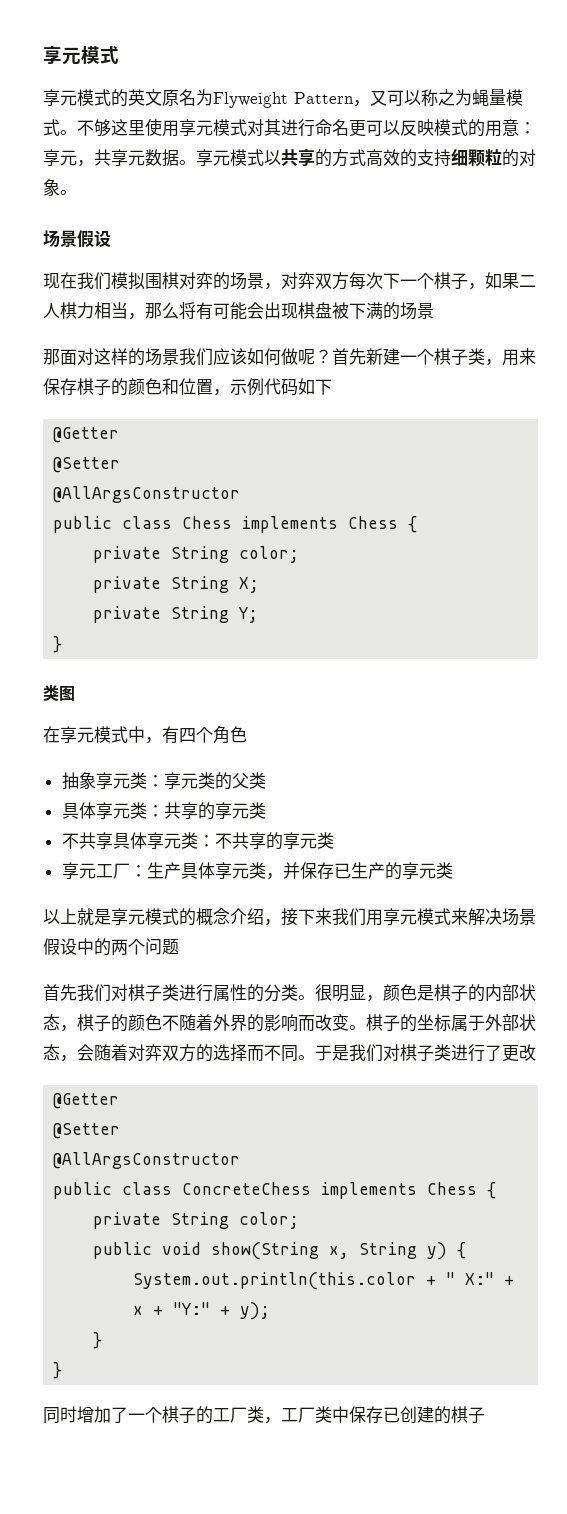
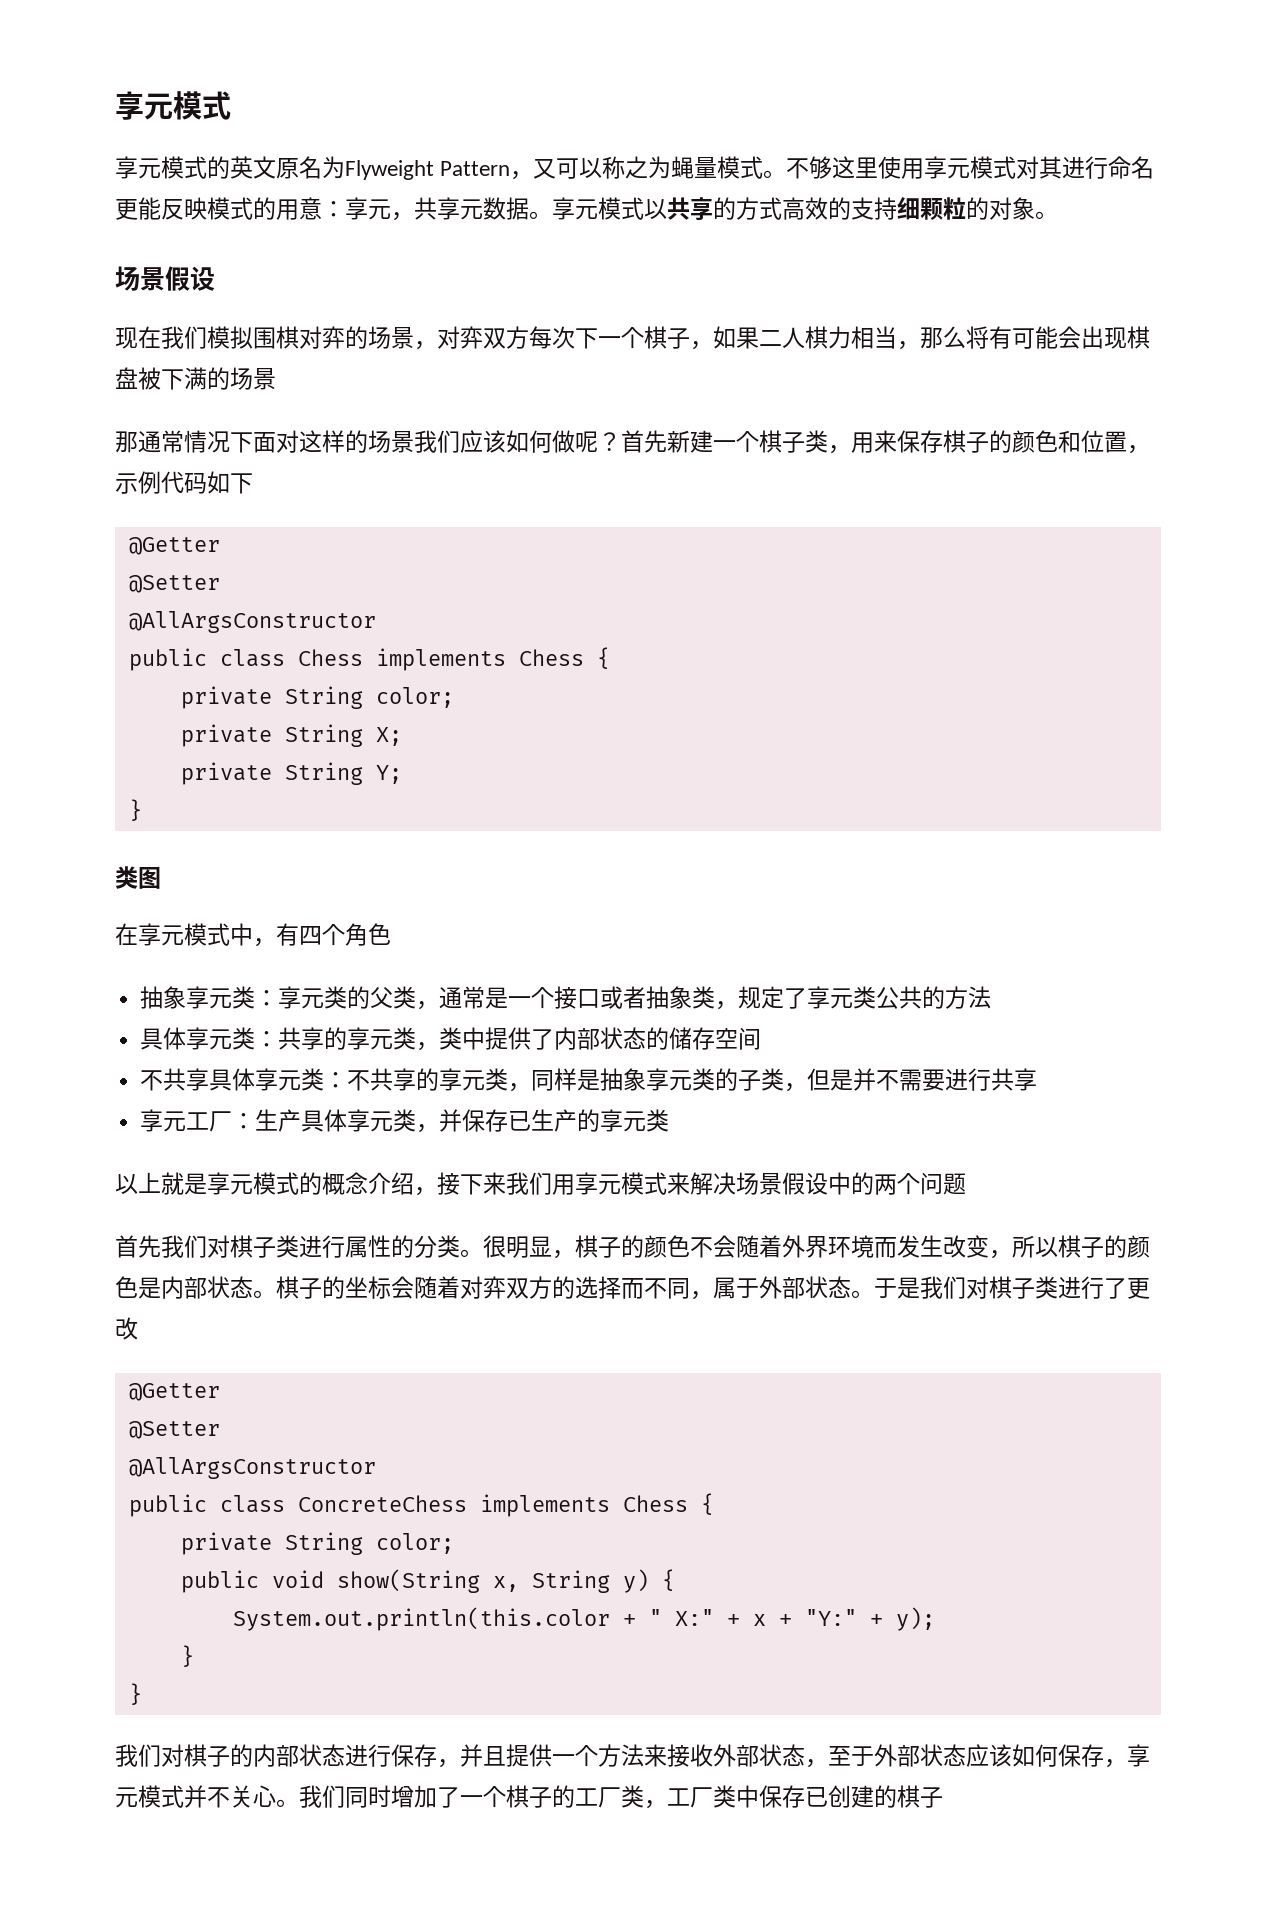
[366,120,400,136] 可以 -> [138,197,161,220] 能
(60, 356) none -> [138,430,253,453] 通常情况下
(266, 780) none -> [416,986,992,1010] ，通常是一个接口或者抽象类，规定了享元类公共的方法
(266, 810) none -> [416,1027,762,1051] ，类中提供了内部状态的储存空间
(334, 840) none -> [508,1068,1038,1092] ，同样是抽象享元类的子类，但是并不需要进行共享
[383,984,536,1002] [43,1014,77,1032] 颜色是棋子的内部状态， -> (575, 1254) none
(179, 1023) none -> [713,1235,736,1258] 会
[247,1014,536,1032] [43,1044,77,1062] 的影响而改变。棋子的坐标属于外部状态， -> [828,1235,1150,1259] [115,1276,391,1299] 环境而发生改变，所以棋子的颜色是内部状态。棋子的坐标
(298, 1053) none -> [690,1276,851,1300] ，属于外部状态
(63, 1370) none -> [115,1744,1150,1768] [115,1785,345,1808] 我们对棋子的内部状态进行保存，并且提供一个方法来接收外部状态，至于外部状态应该如何保存，享元模式并不关心。我们

